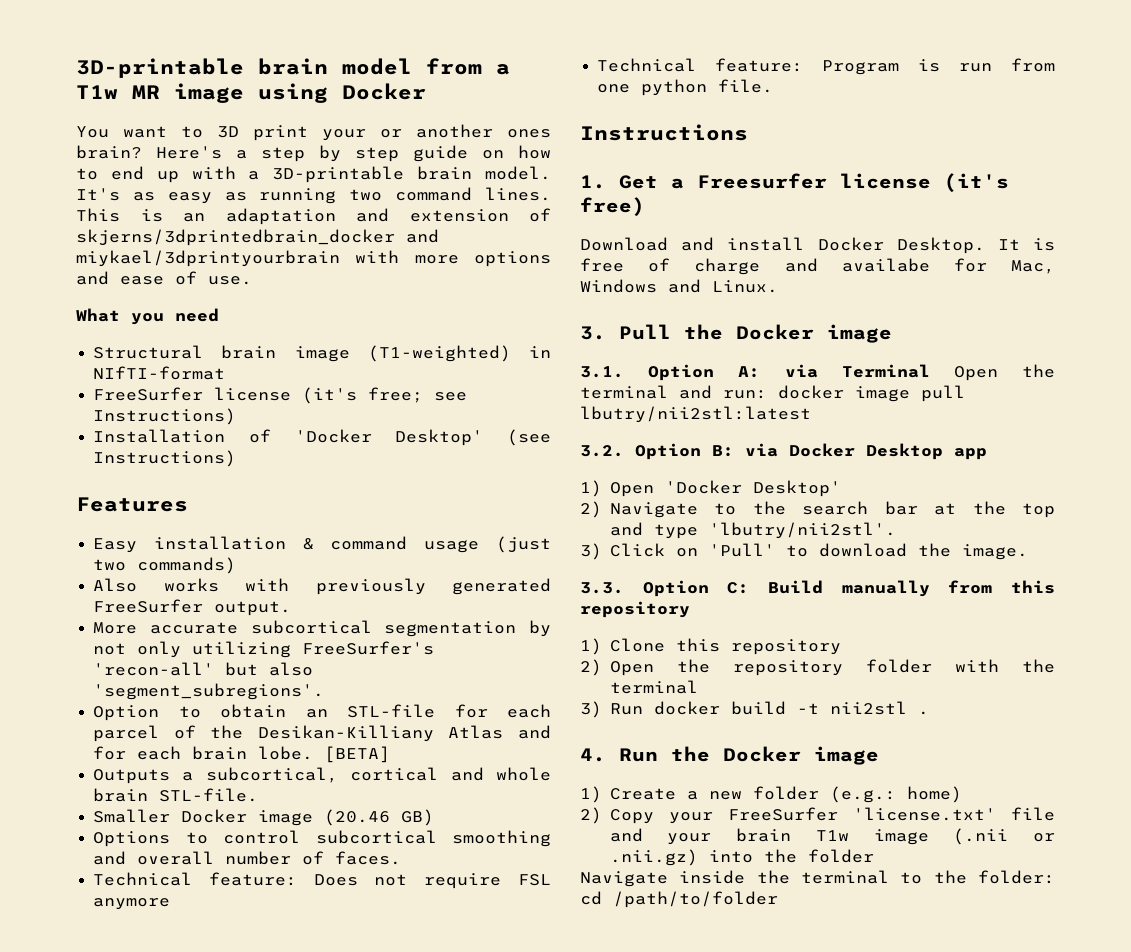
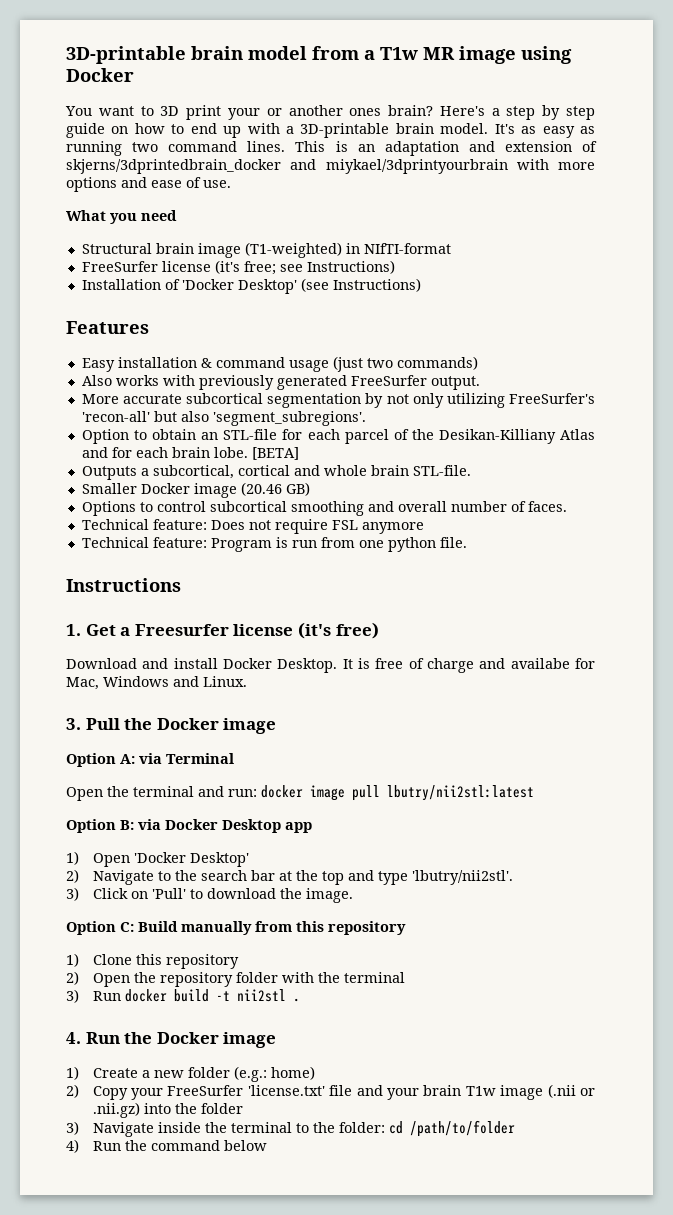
[580,366,624,378] 3.1. -> (277, 726) none
(930, 371) none -> (234, 758) //
[580,445,624,457] 3.2. -> (534, 793) none
[580,582,624,594] 3.3. -> (353, 895) none
(874, 856) none -> [66,1121,79,1135] 3)
(778, 899) none -> [66,1139,267,1153] // 4) Run the command below

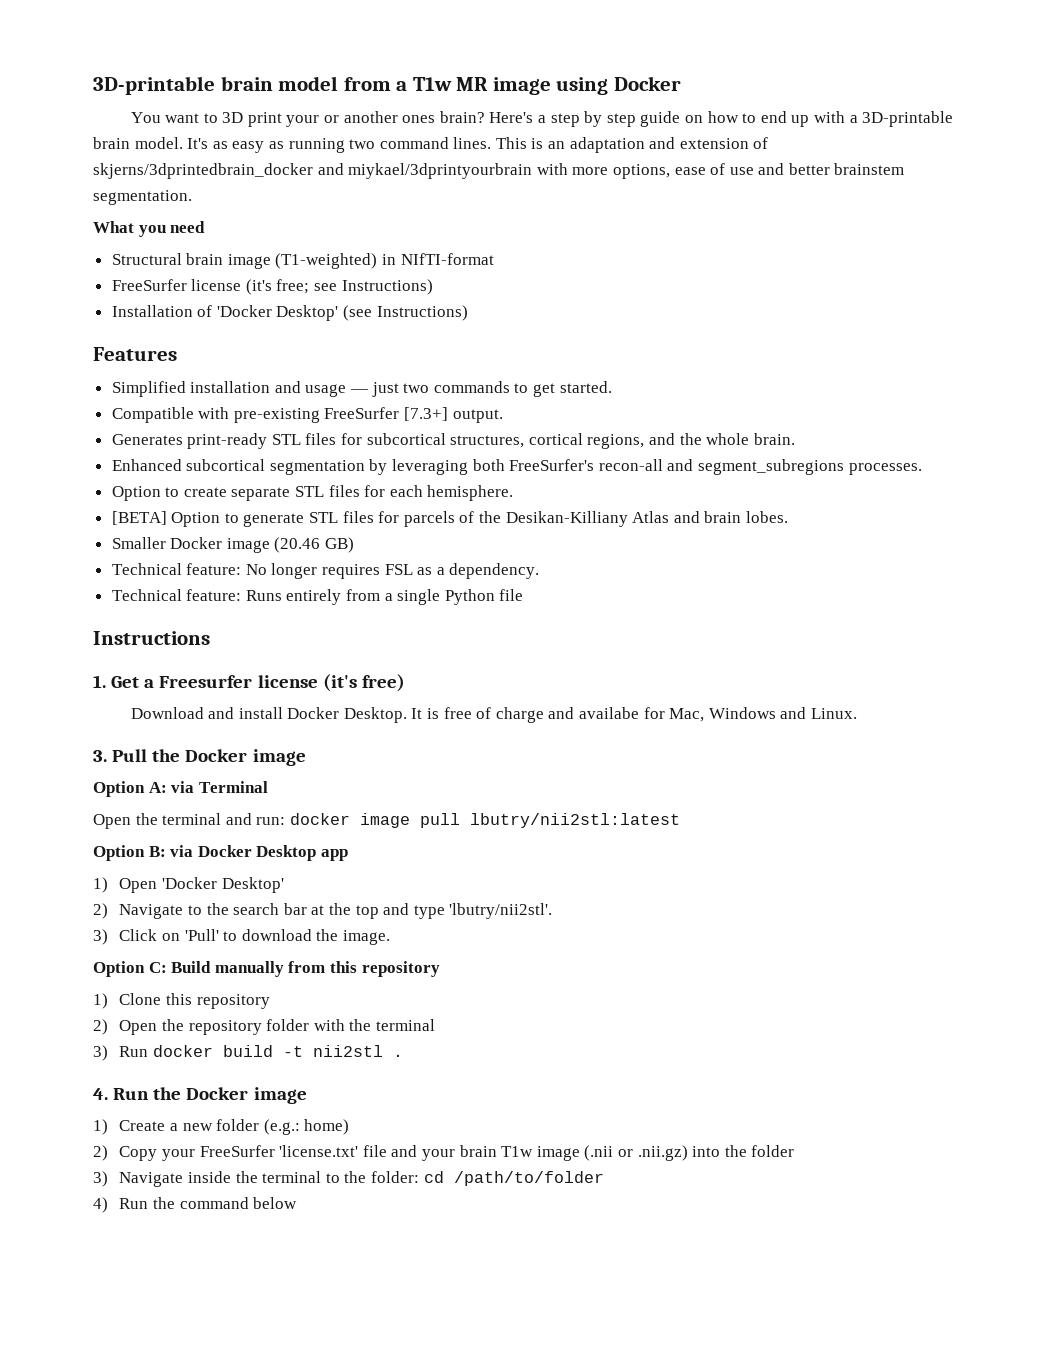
[66,177,231,192] options and ease of use. -> [612,163,905,179] [93,190,192,205] options, ease of use and better brainstem segmentation.
[81,356,478,372] [81,375,480,390] [81,393,596,408] [81,411,366,426] [81,429,389,444] Easy installation & command usage (just two commands) // Also works with previously generated FreeSurfer output. // More accurate subcortical segmentation by not only utilizing FreeSurfer's 'recon-all' but also 'segment_subregions'. // Option to obtain an STL-file for each parcel -> [111,381,612,397] [111,407,503,423] [111,433,795,449] [111,459,922,475] [111,485,514,501] [111,511,455,527] Simplified installation and usage — just two commands to get started. // Compatible with pre-existing FreeSurfer [7.3+] output. // Generates print-ready STL files for subcortical structures, cortical regions, and the whole brain. // Enhanced subcortical segmentation by leveraging both FreeSurfer's recon-all and segment_subregions processes. // Option to create separate STL files for each hemisphere. // [BETA] Option to generate STL files for parcels
[111,447,299,460] [81,465,471,480] for each brain lobe. [BETA] // Outputs a subcortical, cortical and whole brain STL-file. -> [704,511,788,523] brain lobes.
[81,501,567,516] [81,519,424,534] [81,537,467,552] Options to control subcortical smoothing and overall number of faces. // Technical feature: Does not require FSL anymore // Technical feature: Program is run from one python file. -> [111,563,540,579] [111,589,524,605] Technical feature: No longer requires FSL as a dependency. // Technical feature: Runs entirely from a single Python file

